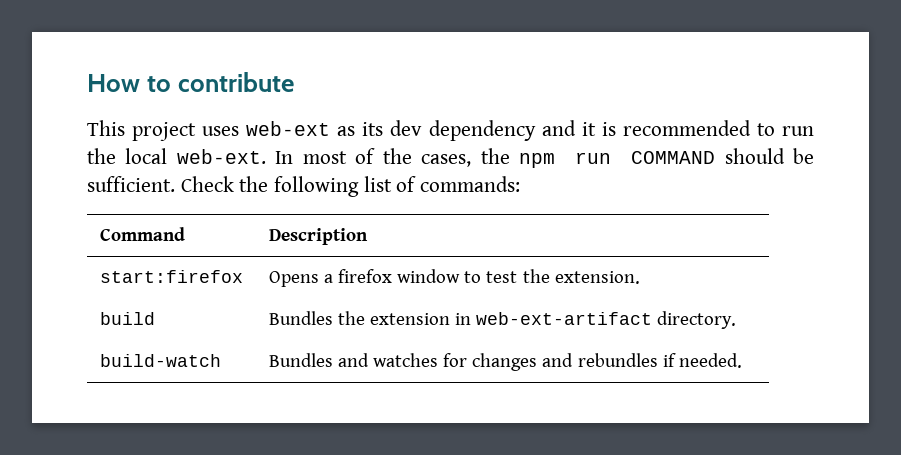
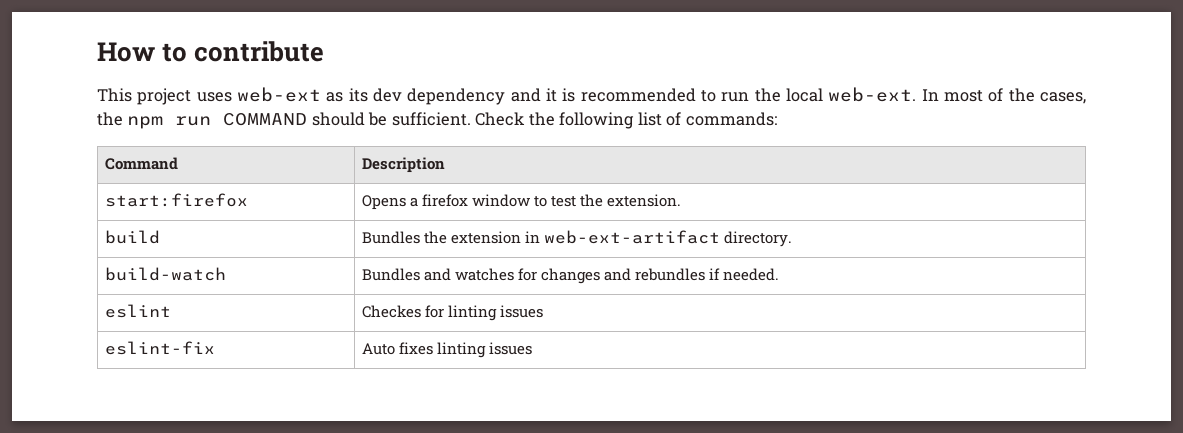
(742, 360) none -> [105,304,172,318] [362,305,544,321] [105,341,216,355] [362,342,533,358] // eslint | Checkes for linting issues // eslint-fix | Auto fixes linting issues

